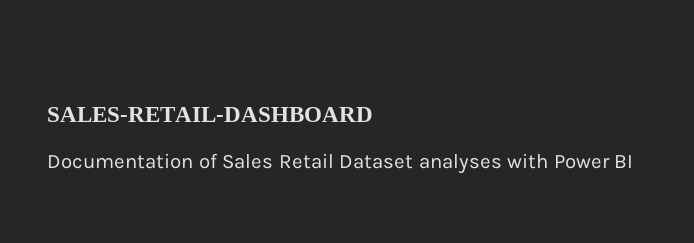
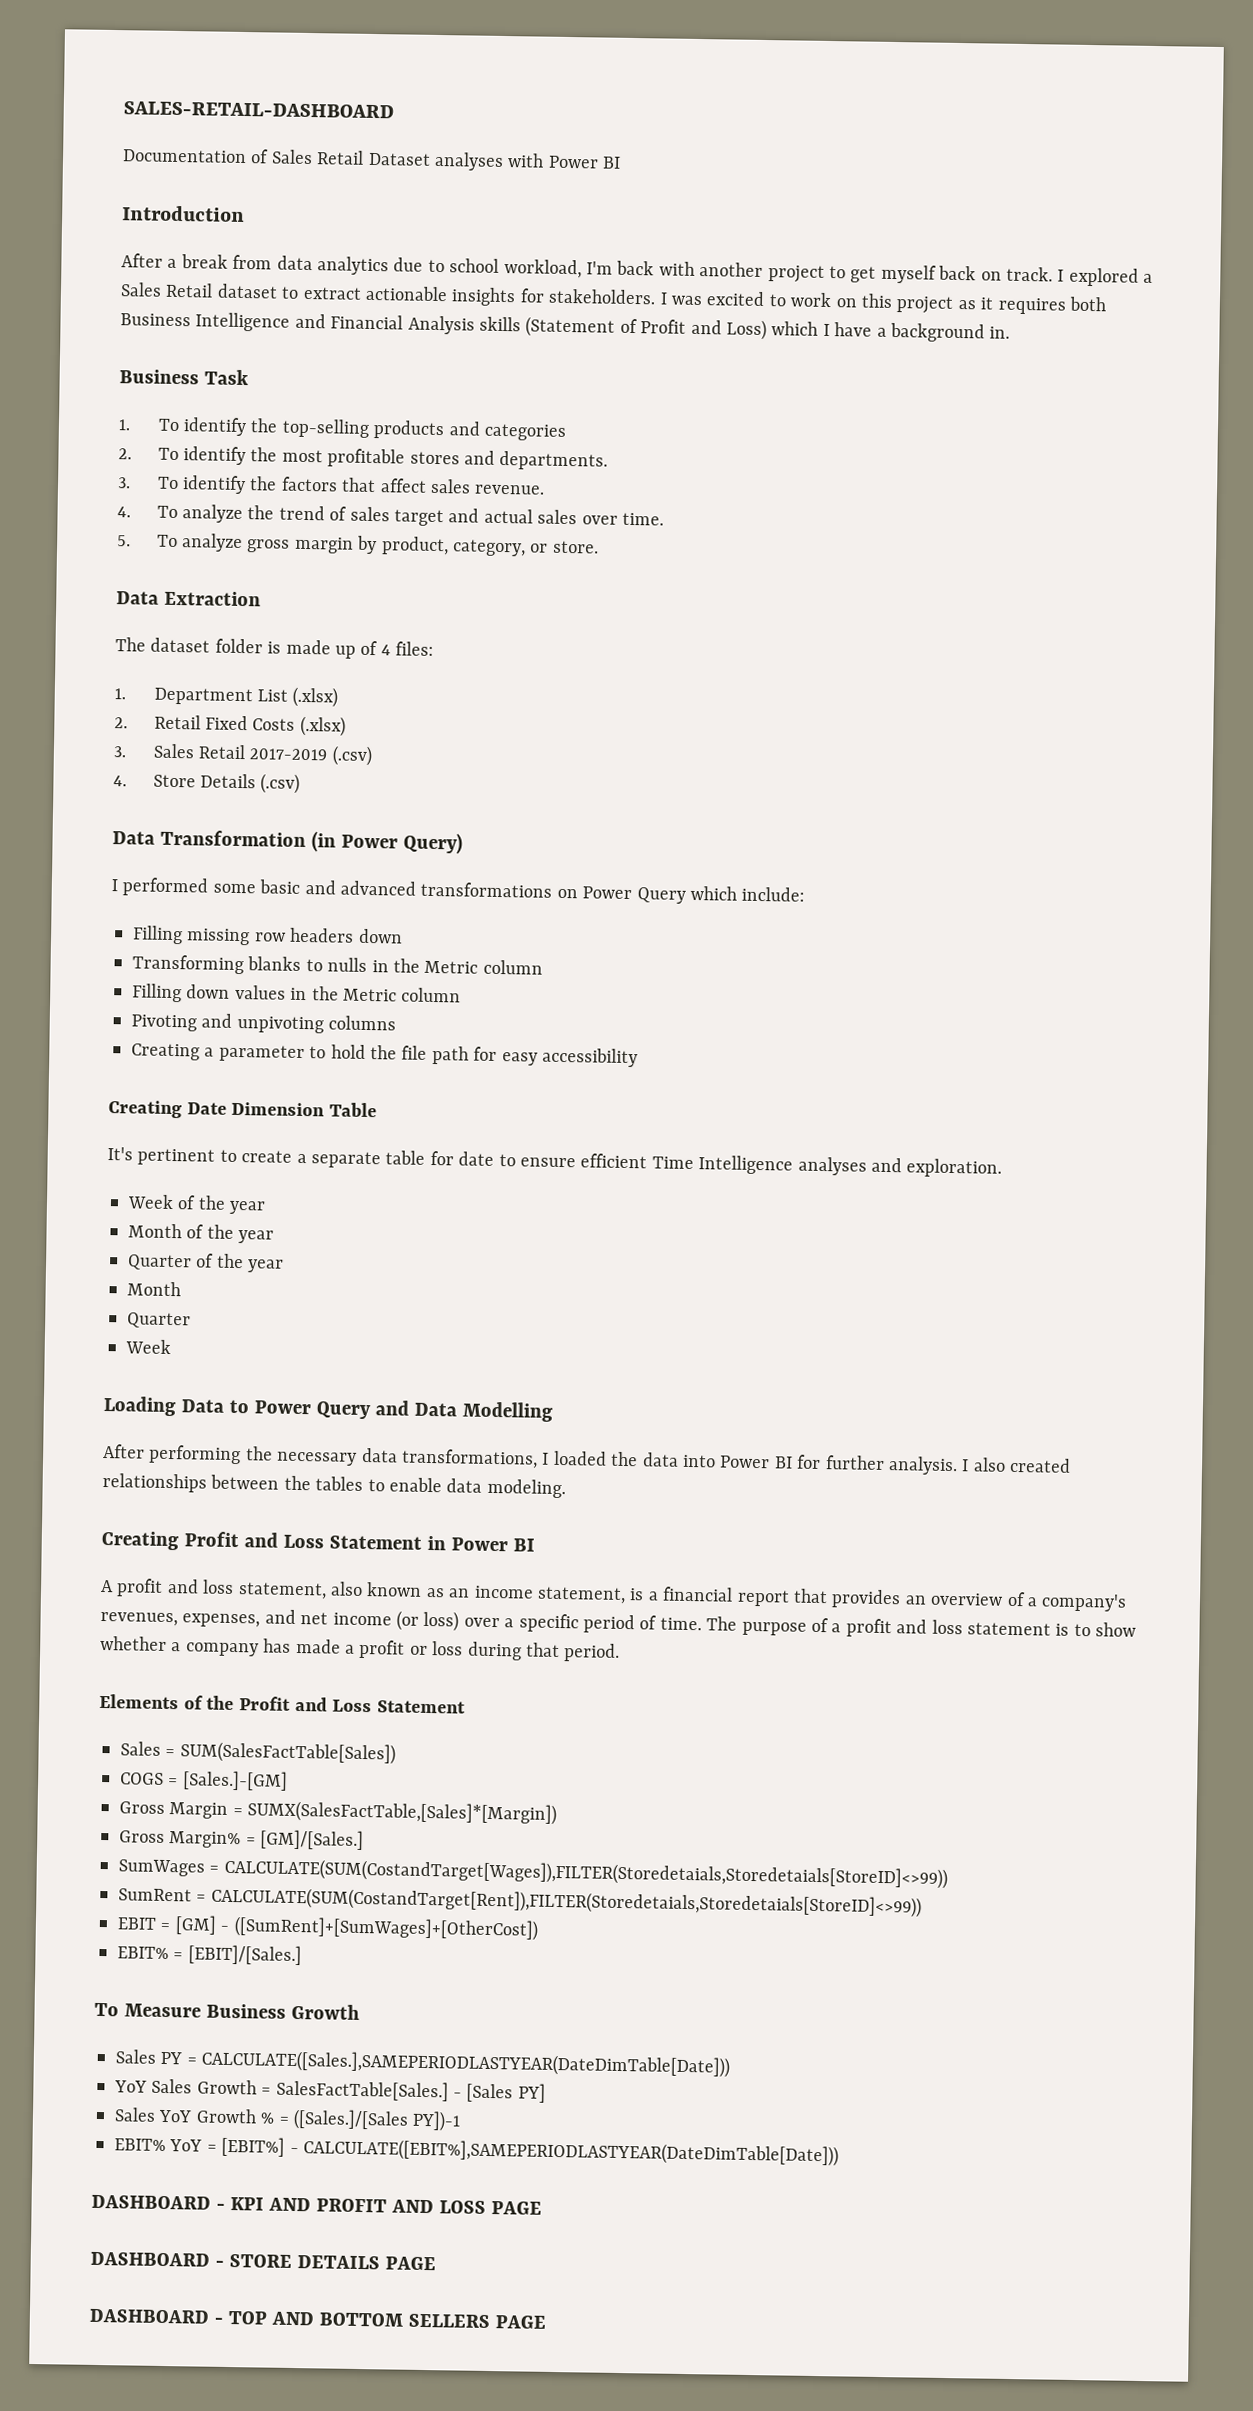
(634, 161) none -> [122,205,245,223] [121,253,1154,287] [120,282,1107,315] [120,312,1011,343] [119,369,249,386] [118,417,567,441] [118,446,609,471] [117,475,546,495] [117,504,665,527] [117,533,599,557] [116,590,261,607] [115,637,435,659] [114,686,339,708] [114,714,346,737] [113,743,373,767] [113,773,301,794] [112,829,463,855] [111,877,806,904] [132,925,403,946] [132,954,543,975] [132,983,462,1003] [131,1013,397,1034] [131,1043,638,1068] [108,1100,378,1119] [107,1147,1003,1178] [127,1194,267,1215] [128,1223,275,1244] [127,1253,285,1273] [127,1281,181,1297] [127,1312,191,1329] [125,1339,171,1355] [103,1395,553,1422] [103,1443,1072,1476] [102,1472,566,1499] [101,1530,535,1552] [101,1578,1128,1612] [100,1609,1137,1638] [100,1635,621,1662] [99,1693,467,1714] [120,1741,396,1765] [120,1770,288,1791] [119,1800,558,1826] [119,1829,365,1851] [118,1857,948,1890] [118,1886,922,1918] [117,1915,539,1941] [117,1944,302,1966] [94,2002,360,2020] [115,2049,731,2078] [114,2078,546,2103] [114,2107,462,2132] [114,2136,839,2167] [91,2194,542,2215] [90,2251,436,2271] [89,2308,546,2329] // Introduction // After a break from data analytics due to school workload, I'm back with another project to get myself back on track. I explored a Sales Retail dataset to extract actionable insights for stakeholders. I was excited to work on this project as it requires both Business Intelligence and Financial Analysis skills (Statement of Profit and Loss) which I have a background in. // Business Task // 1. To identify the top-selling products and categories // 2. To identify the most profitable stores and departments. // 3. To identify the factors that affect sales revenue. // 4. To analyze the trend of sales target and actual sales over time. // 5. To analyze gross margin by product, category, or store. // Data Extraction // The dataset folder is made up of 4 files: // 1. Department List (.xlsx) // 2. Retail Fixed Costs (.xlsx) // 3. Sales Retail 2017-2019 (.csv) // 4. Store Details (.csv) // Data Transformation (in Power Query) // I performed some basic and advanced transformations on Power Query which include: // Filling missing row headers down // Transforming blanks to nulls in the Metric column // Filling down values in the Metric column // Pivoting and unpivoting columns // Creating a parameter to hold the file path for easy accessibility // Creating Date Dimension Table // It's pertinent to create a separate table for date to ensure efficient Time Intelligence analyses and exploration. // Week of the year // Month of the year // Quarter of the year // Month // Quarter // Week // Loading Data to Power Query and Data Modelling // After performing the necessary data transformations, I loaded the data into Power BI for further analysis. I also created relationships between the tables to enable data modeling. // Creating Profit and Loss Statement in Power BI // A profit and loss statement, also known as an income statement, is a financial report that provides an overview of a company's revenues, expenses, and net income (or loss) over a specific period of time. The purpose of a profit and loss statement is to show whether a company has made a profit or loss during that period. // Elements of the Profit and Loss Statement // Sales = SUM(SalesFactTable[Sales]) // COGS = [Sales.]-[GM] // Gross Margin = SUMX(SalesFactTable,[Sales]*[Margin]) // Gross Margin% = [GM]/[Sales.] // SumWages = CALCULATE(SUM(CostandTarget[Wages]),FILTER(Storedetaials,Storedetaials[StoreID]<>99)) // SumRent = CALCULATE(SUM(CostandTarget[Rent]),FILTER(Storedetaials,Storedetaials[StoreID]<>99)) // EBIT = [GM] - ([SumRent]+[SumWages]+[OtherCost]) // EBIT% = [EBIT]/[Sales.] // To Measure Business Growth // Sales PY = CALCULATE([Sales.],SAMEPERIODLASTYEAR(DateDimTable[Date])) // YoY Sales Growth = SalesFactTable[Sales.] - [Sales PY] // Sales YoY Growth % = ([Sales.]/[Sales PY])-1 // EBIT% YoY = [EBIT%] - CALCULATE([EBIT%],SAMEPERIODLASTYEAR(DateDimTable[Date])) // DASHBOARD - KPI AND PROFIT AND LOSS PAGE // DASHBOARD - STORE DETAILS PAGE // DASHBOARD - TOP AND BOTTOM SELLERS PAGE

